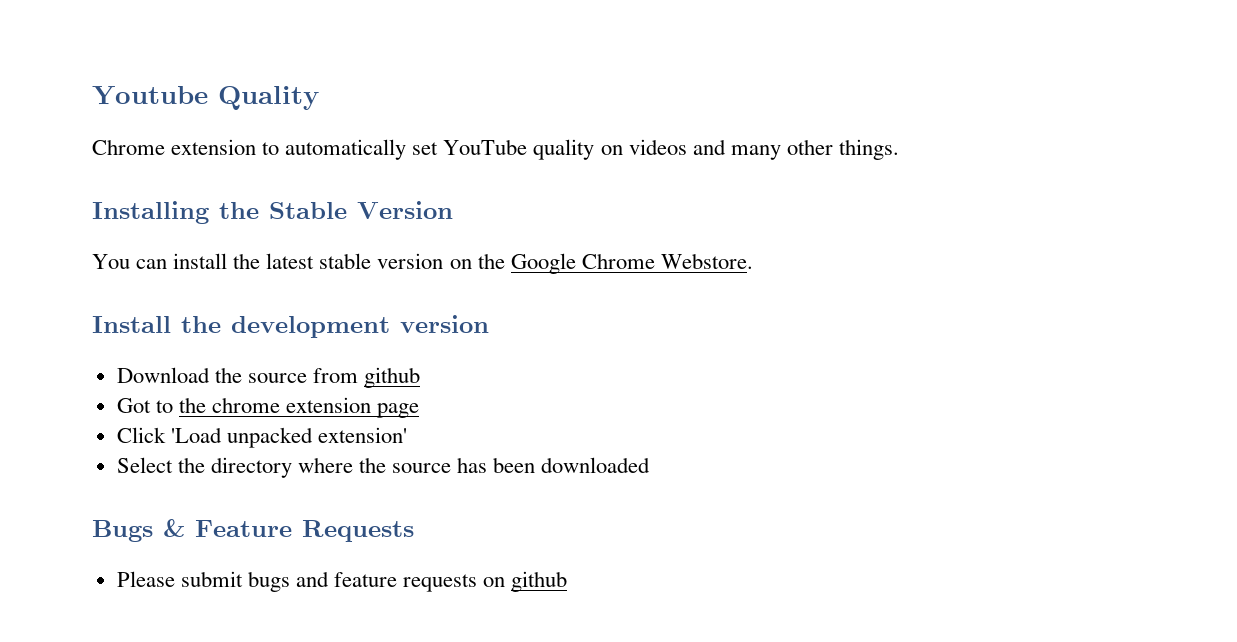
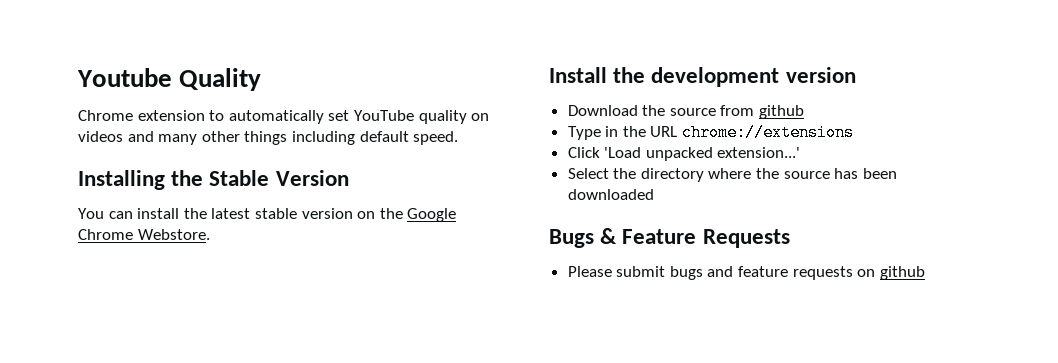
[838,139,899,160] things. -> [244,131,459,145] things including default speed.
[116,397,420,418] Got to the chrome extension page -> [567,124,855,141] Type in the URL chrome://extensions
[317,427,407,443] extension' -> [717,147,801,158] extension...'

